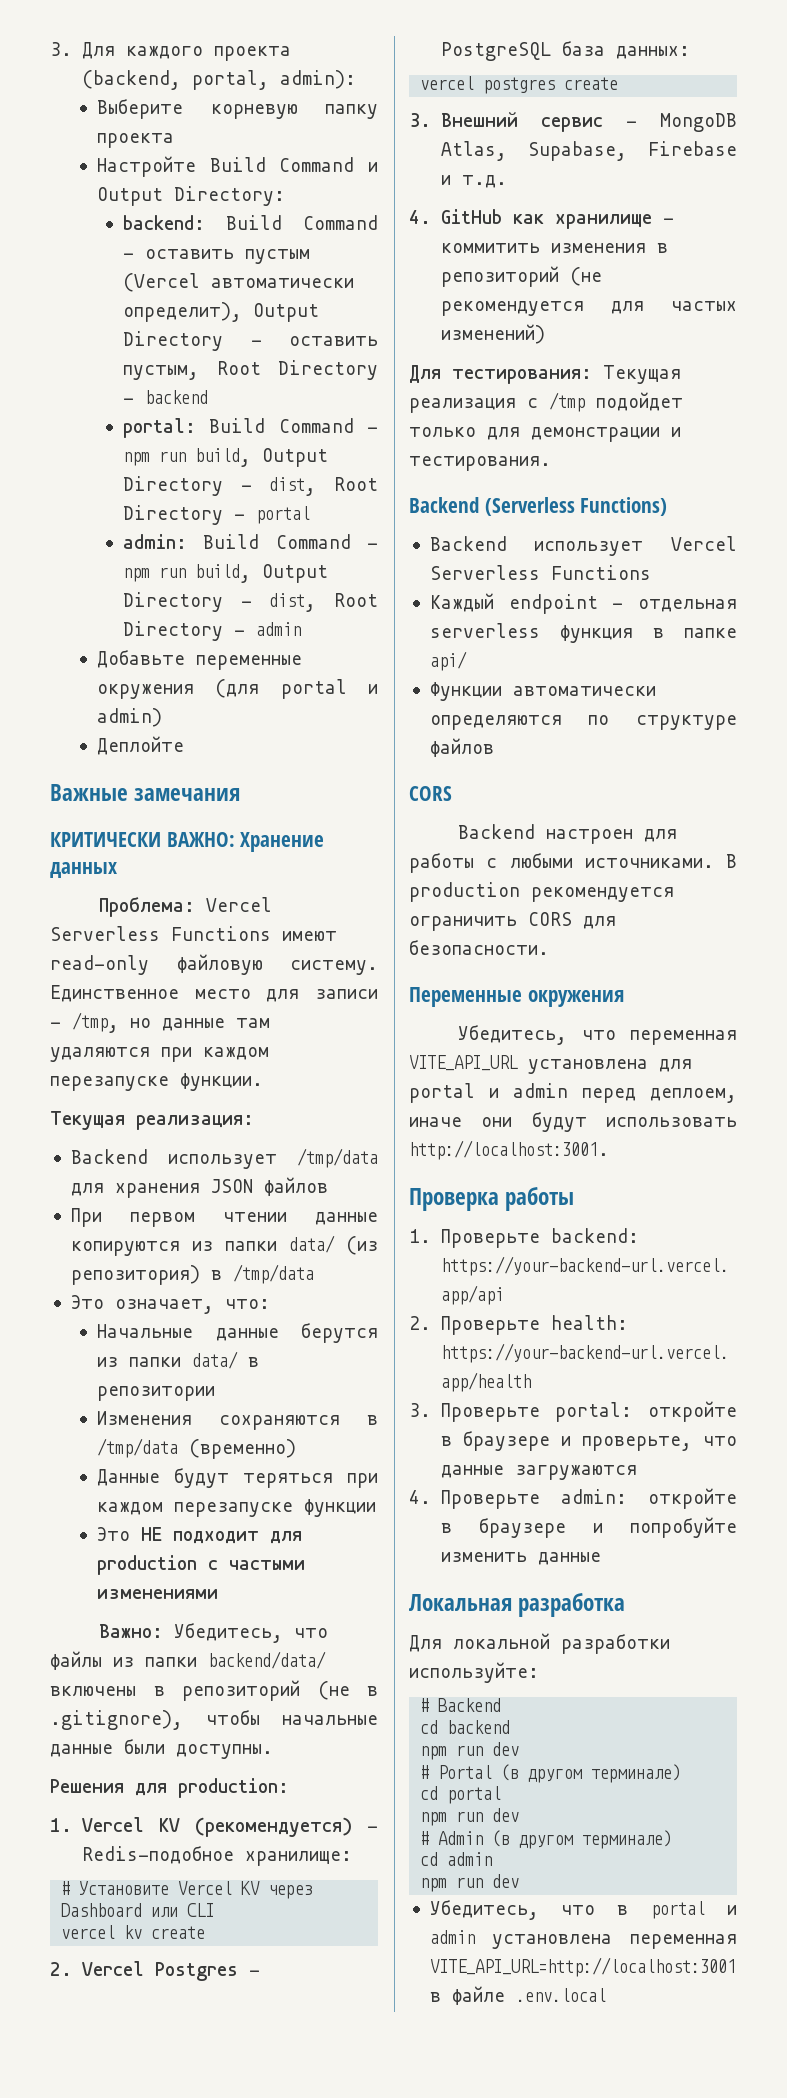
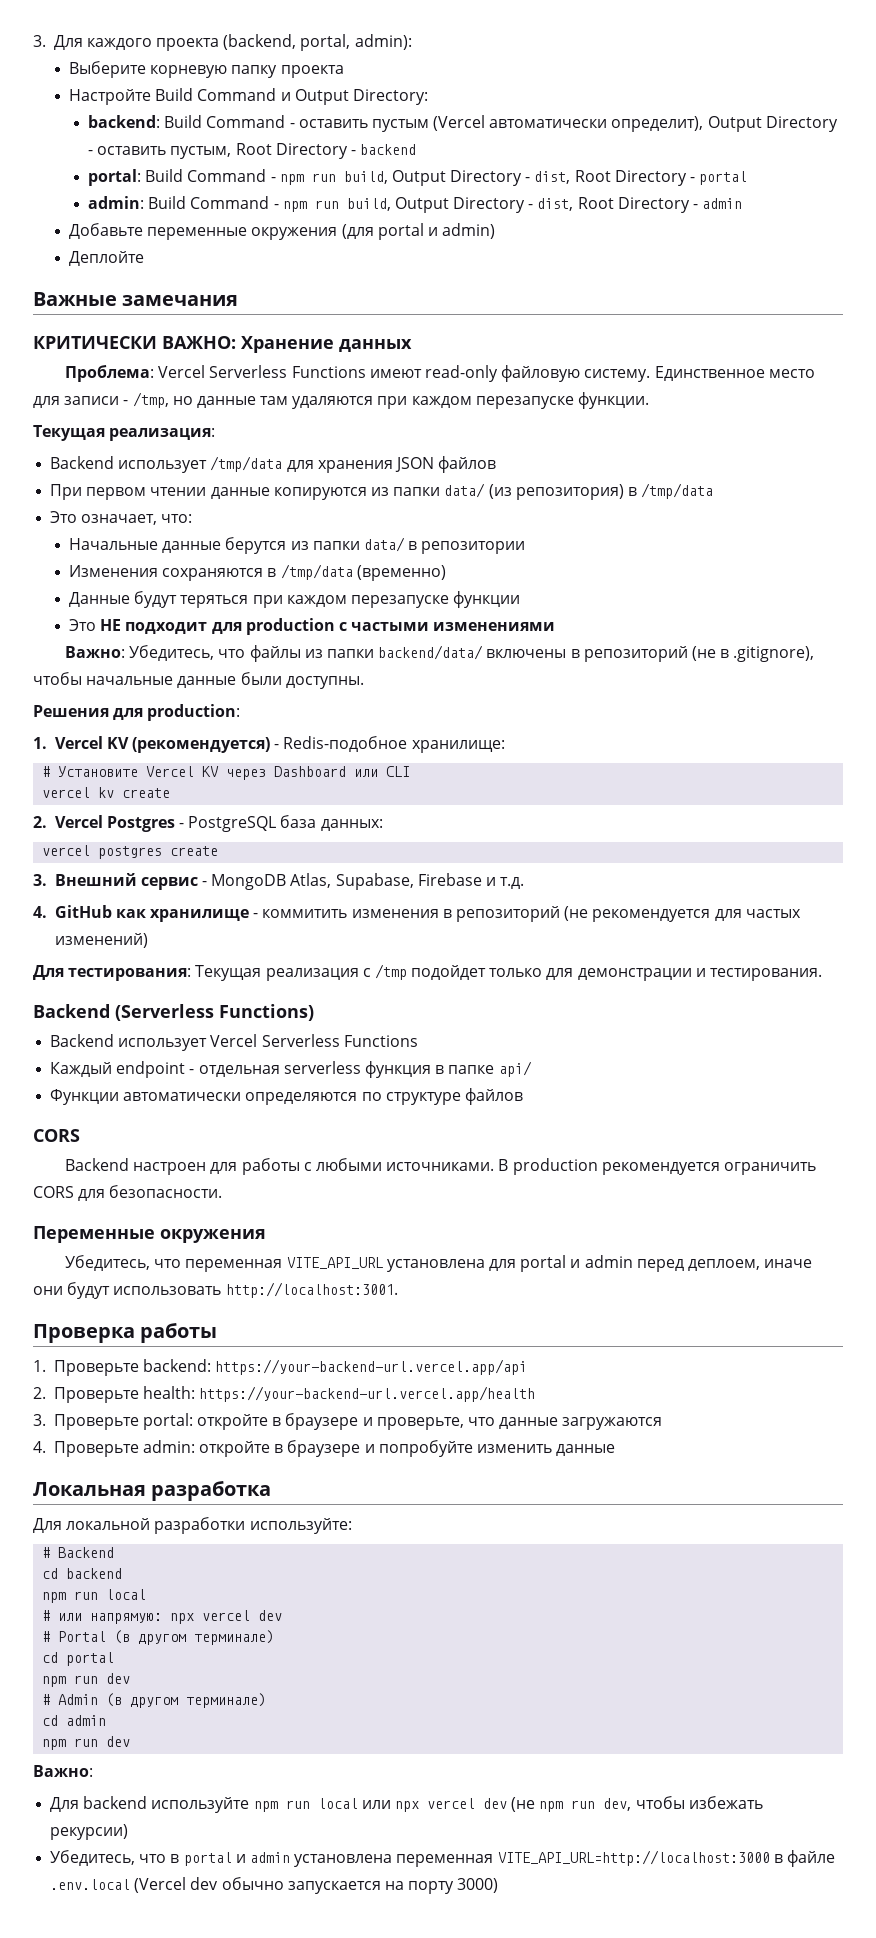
(484, 1750) none -> [106,1589,147,1600] [42,1610,251,1624] local // # или напрямую: npx vercel
(520, 1881) none -> [33,1765,93,1777] [50,1796,763,1813] [50,1824,129,1840] // Важно: // Для backend используйте npm run local или npx vercel dev (не npm run dev, чтобы избежать рекурсии)
[429,1957,736,1977] VITE_API_URL=http://localhost:3001 -> [497,1850,770,1866] VITE_API_URL=http://localhost:3000
(606, 1995) none -> [134,1877,499,1894] (Vercel dev обычно запускается на порту 3000)

